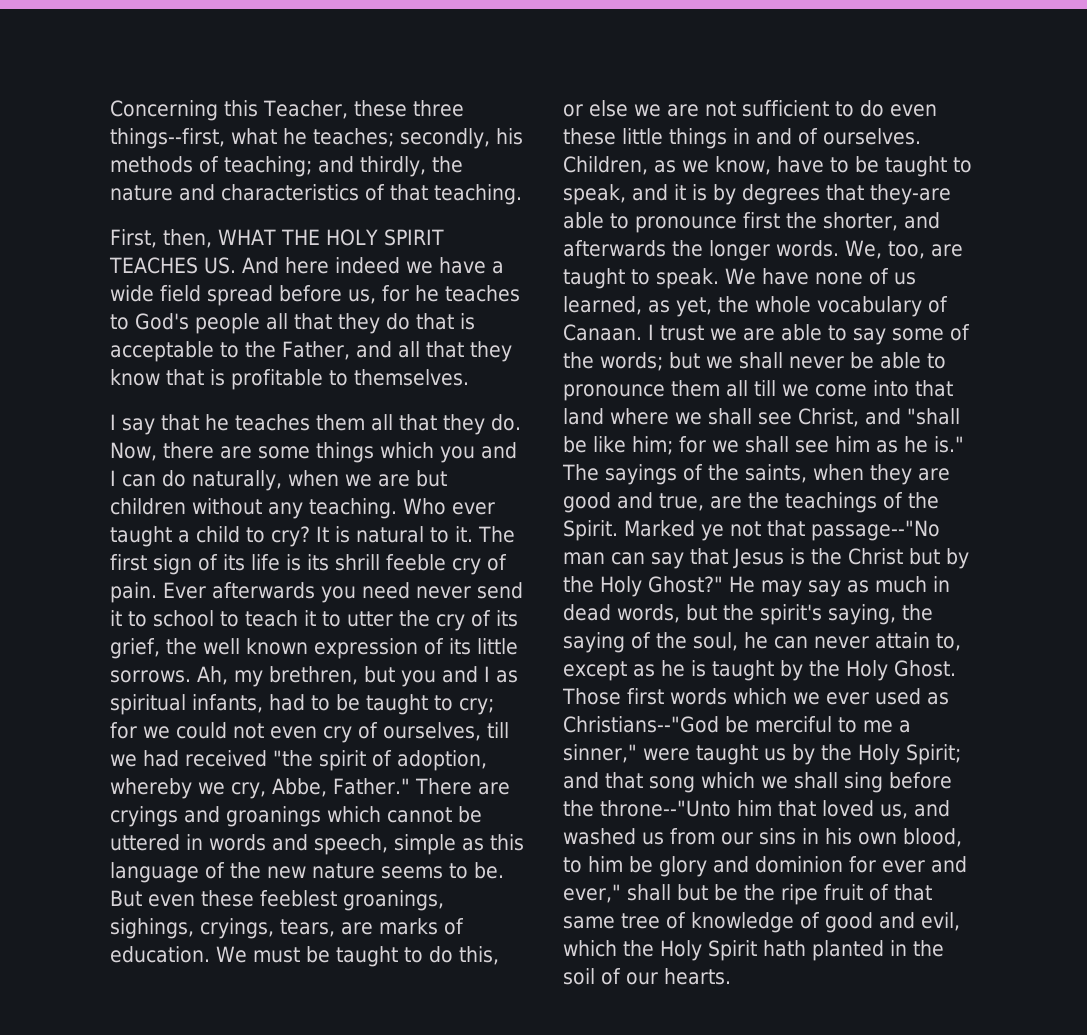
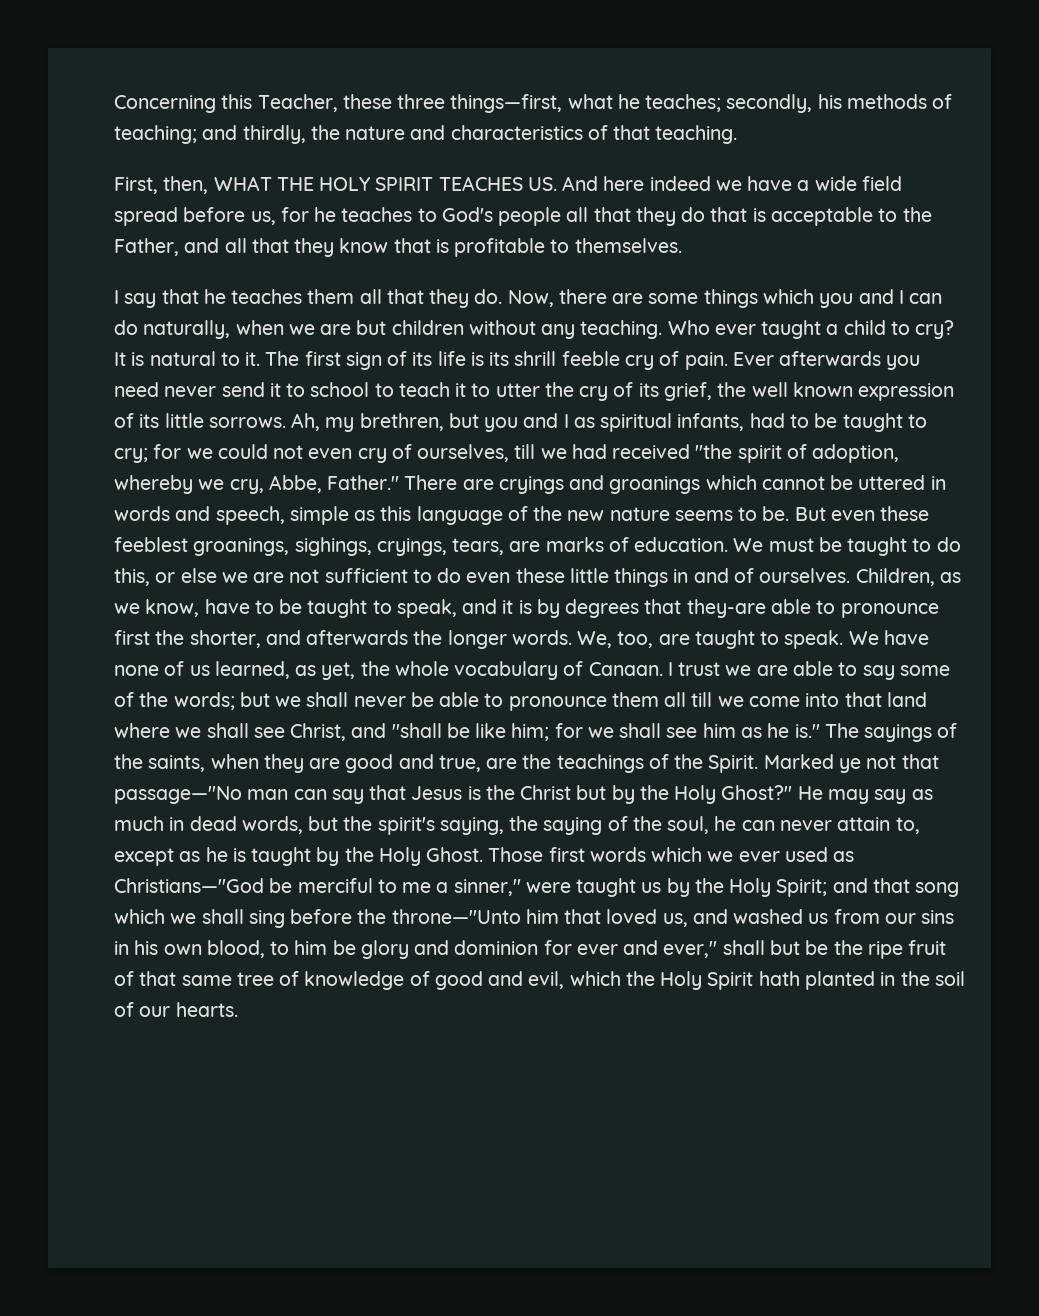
[110,128,225,149] things--first, -> [450,94,563,113] things—first,
[810,520,940,541] passage--"No -> [114,786,242,804] passage—"No
[563,716,719,733] Christians--"God -> [114,878,264,893] Christians—"God
[600,800,731,817] throne--"Unto -> [391,909,521,924] throne—"Unto

